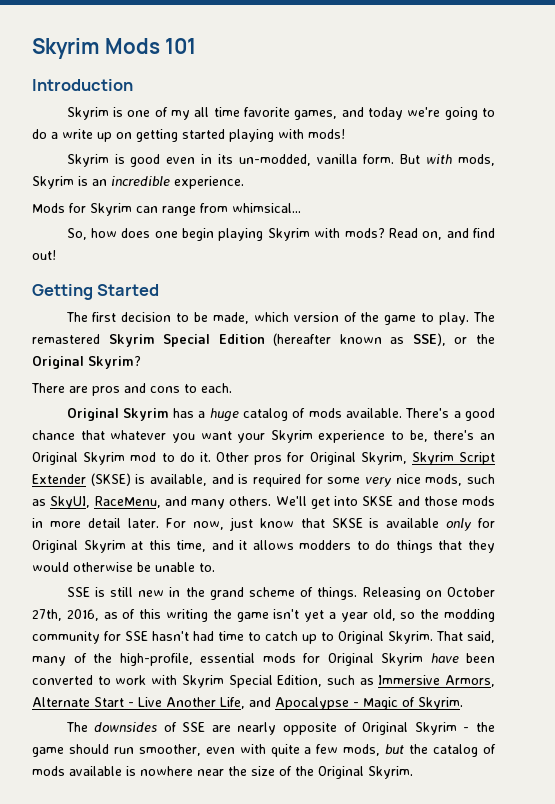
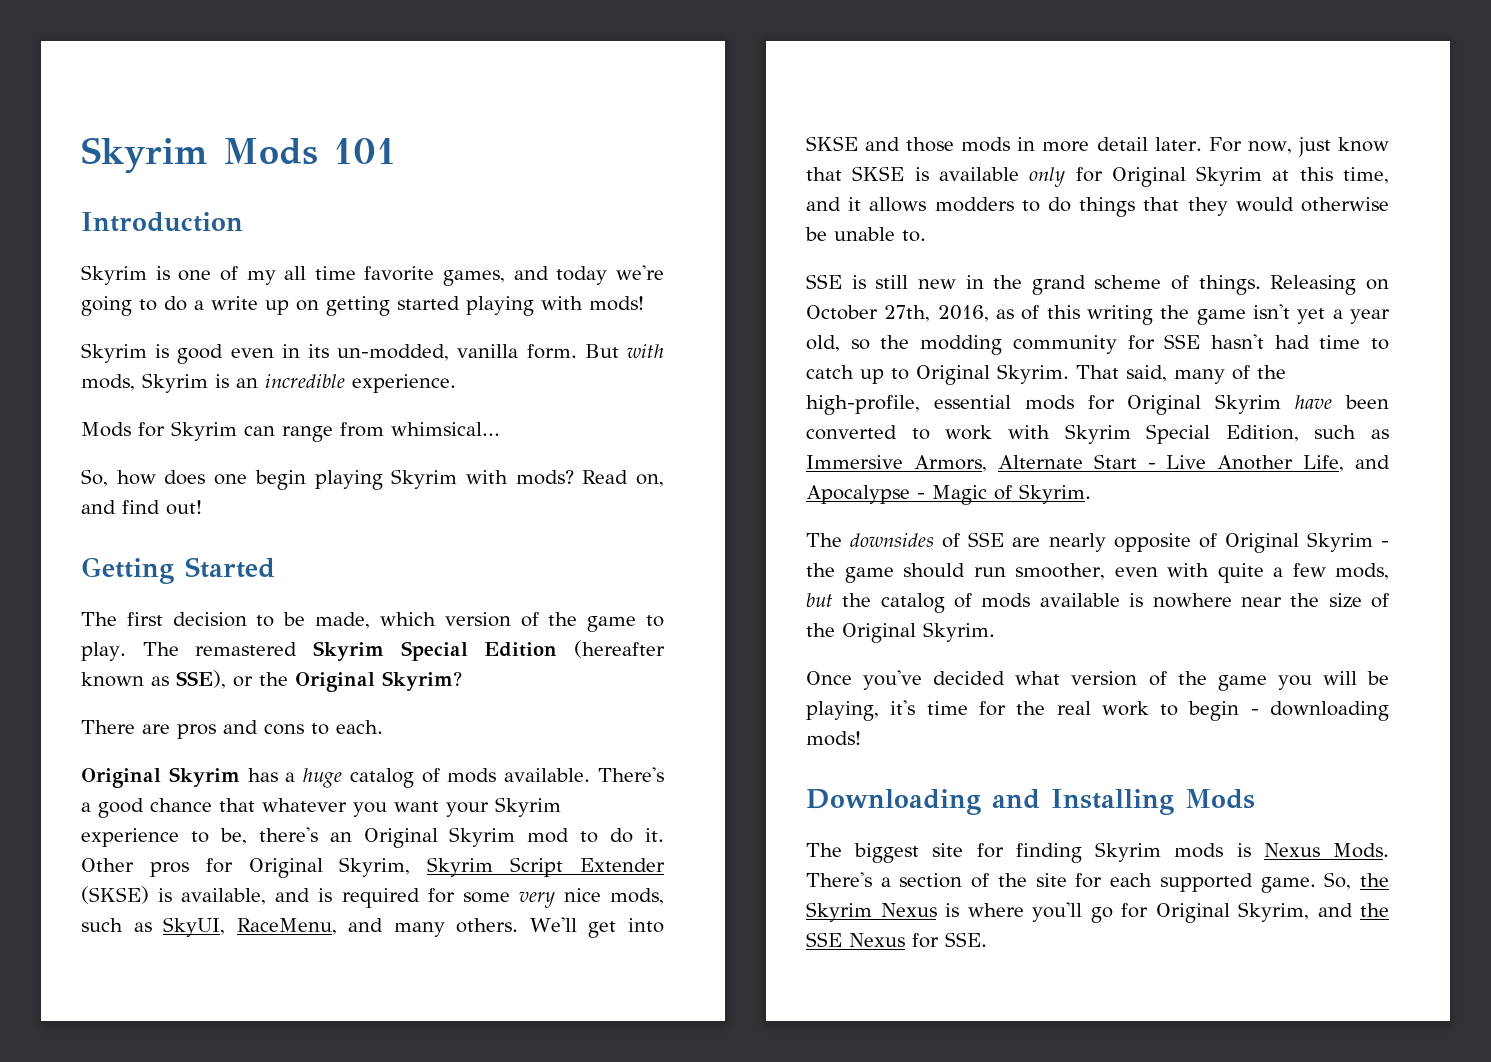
(413, 772) none -> [806,670,1389,691] [806,700,1389,721] [806,731,861,746] [806,789,1255,815] [806,842,1389,863] [806,872,1389,893] [806,902,1389,923] [806,932,987,948] // Once you've decided what version of the game you will be playing, it's time for the real work to begin - downloading mods! // Downloading and Installing Mods // The biggest site for finding Skyrim mods is Nexus Mods. There's a section of the site for each supported game. So, the Skyrim Nexus is where you'll go for Original Skyrim, and the SSE Nexus for SSE.

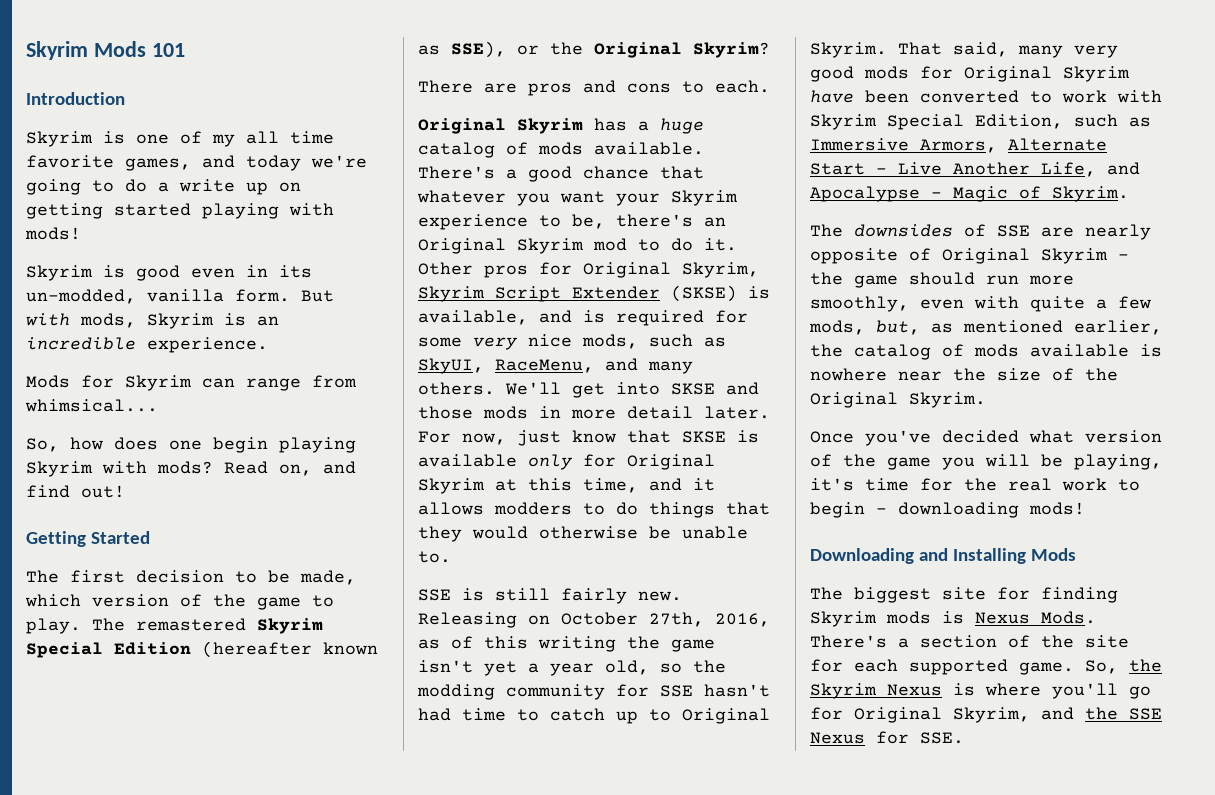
[917,275,1261,295] new in the grand scheme of things. -> [561,588,682,604] fairly new.
[1232,365,1286,380] [806,395,1011,415] of the high-profile, essential -> [1074,45,1118,58] [810,66,854,82] very good
[1015,563,1106,580] smoother, -> [1029,275,1074,285] [810,296,909,312] more smoothly,
[806,593,833,607] but -> [876,320,1162,335] but, as mentioned earlier,

